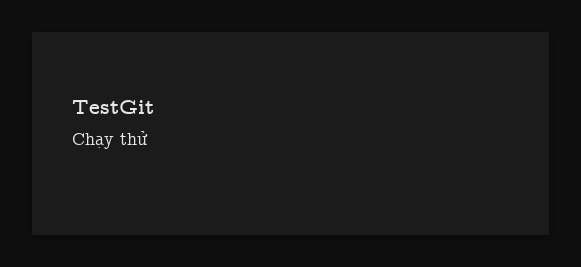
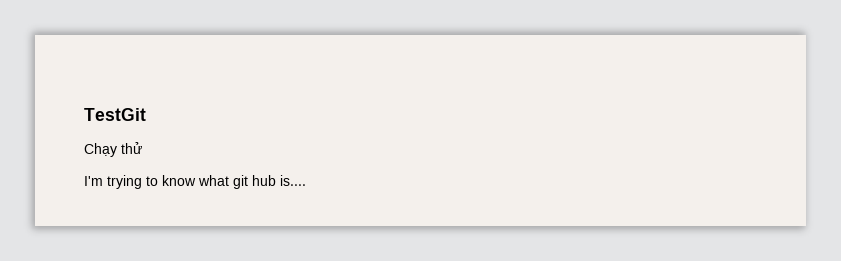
(148, 138) none -> [84,175,306,189] // I'm trying to know what git hub is....

